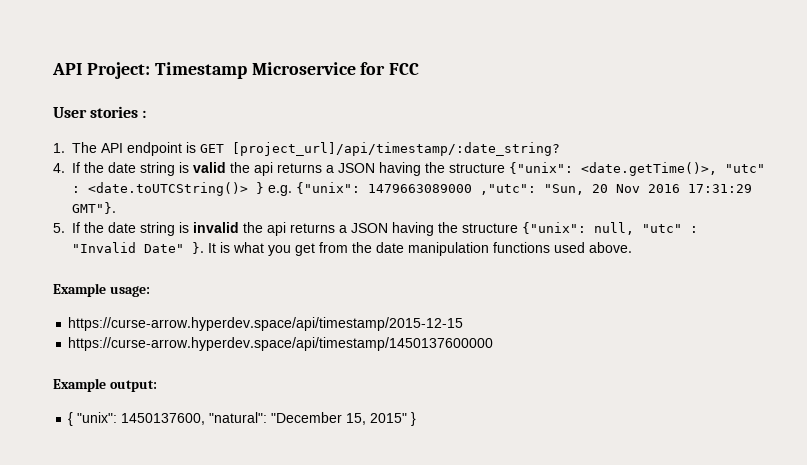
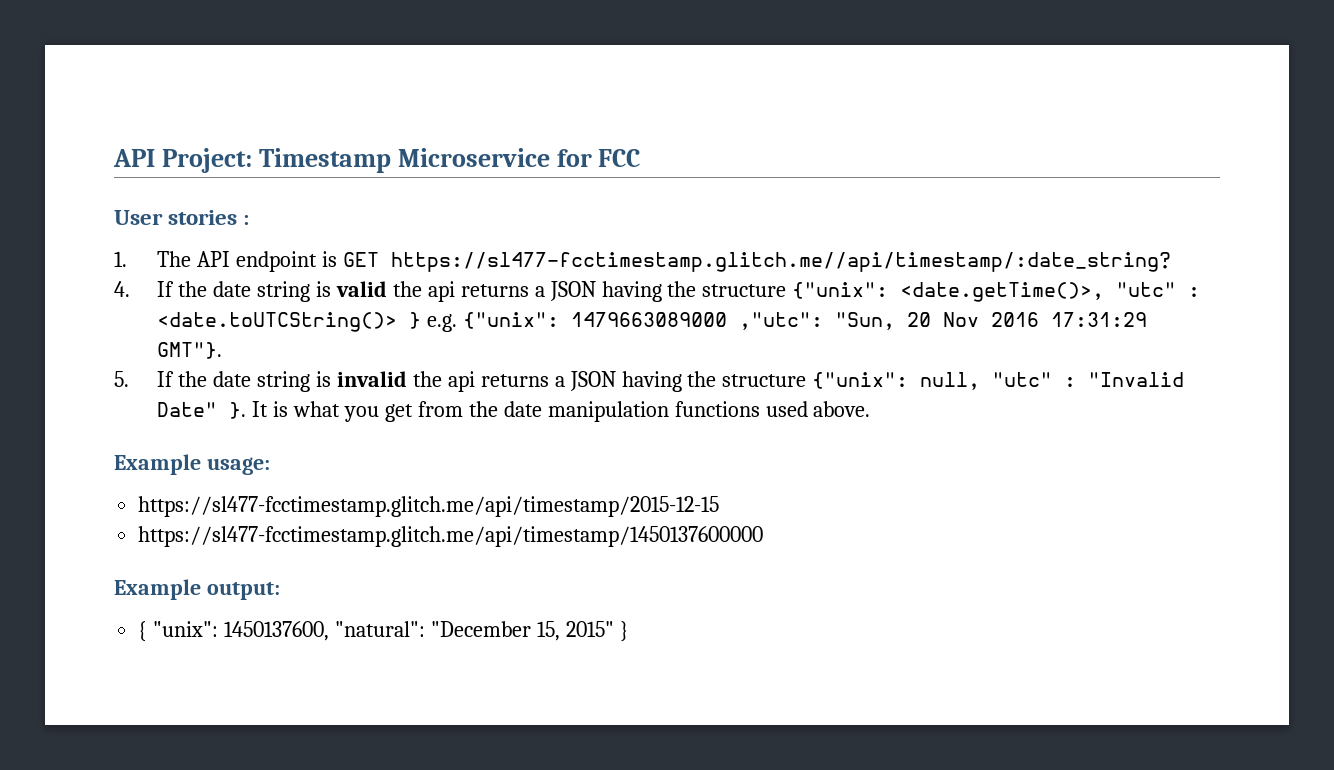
[232,142,560,156] [project_url]/api/timestamp/:date_string? -> [390,252,1171,272] https://sl477-fcctimestamp.glitch.me//api/timestamp/:date_string?
[68,317,464,331] [68,337,494,351] https://curse-arrow.hyperdev.space/api/timestamp/2015-12-15 // https://curse-arrow.hyperdev.space/api/timestamp/1450137600000 -> [138,496,720,517] [138,526,764,547] https://sl477-fcctimestamp.glitch.me/api/timestamp/2015-12-15 // https://sl477-fcctimestamp.glitch.me/api/timestamp/1450137600000

